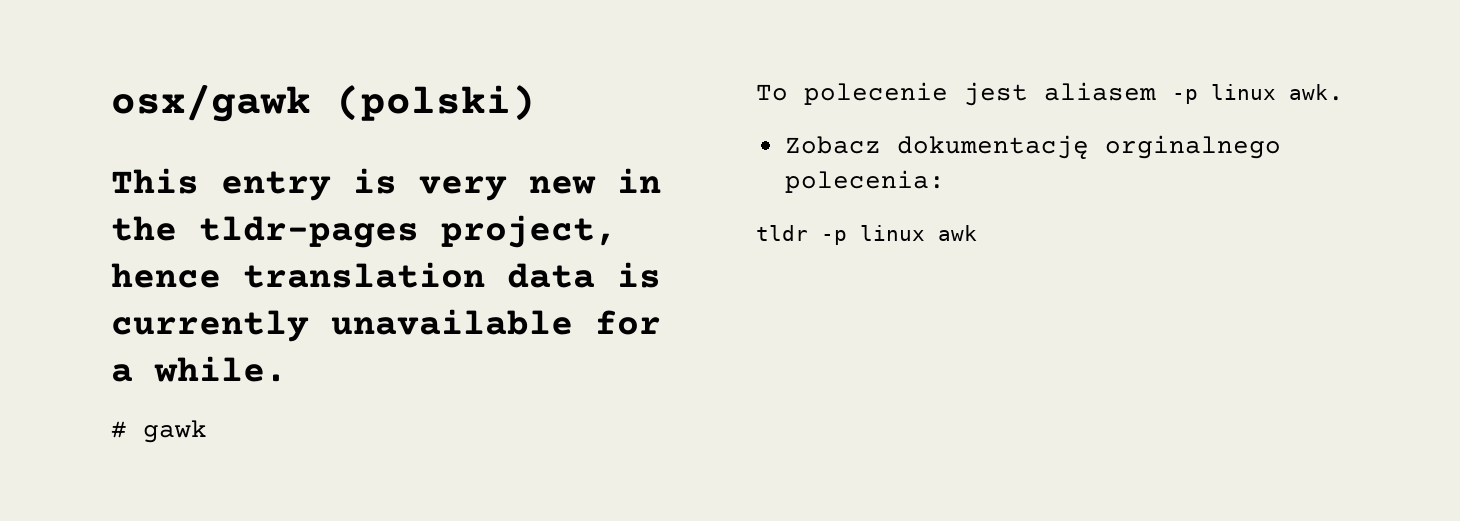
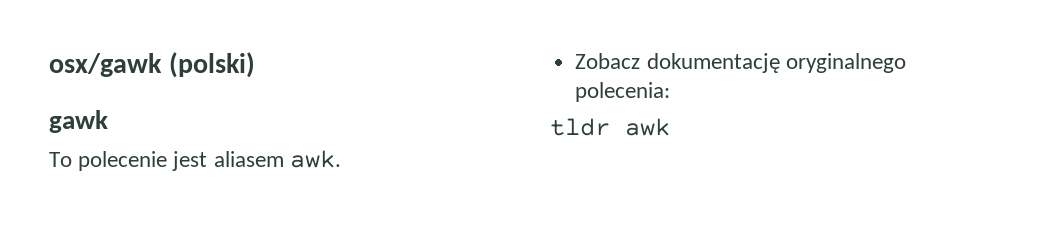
[111,168,661,201] [111,215,617,248] [111,262,661,288] [111,309,661,342] [111,356,287,382] [111,421,127,438] This entry is very new in the tldr-pages project, hence translation data is currently unavailable for a while. // # -> (255, 65) none
[1172,84,1276,104] -p linux -> (284, 159) none
[1104,135,1281,159] orginalnego -> [785,53,906,73] oryginalnego
[821,225,925,245] -p linux -> (610, 127) none

